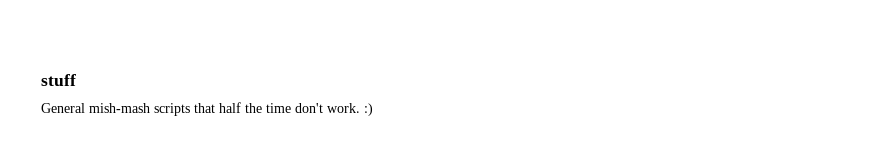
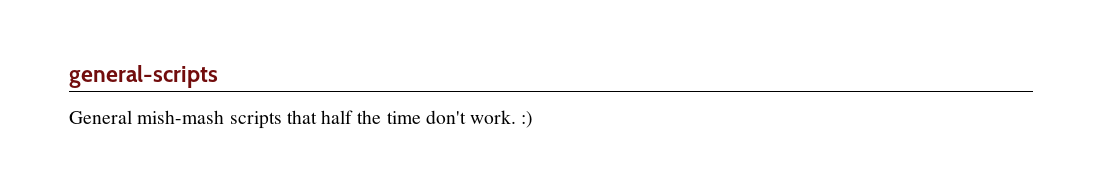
[41,74,76,86] stuff -> [69,65,218,88] general-scripts

